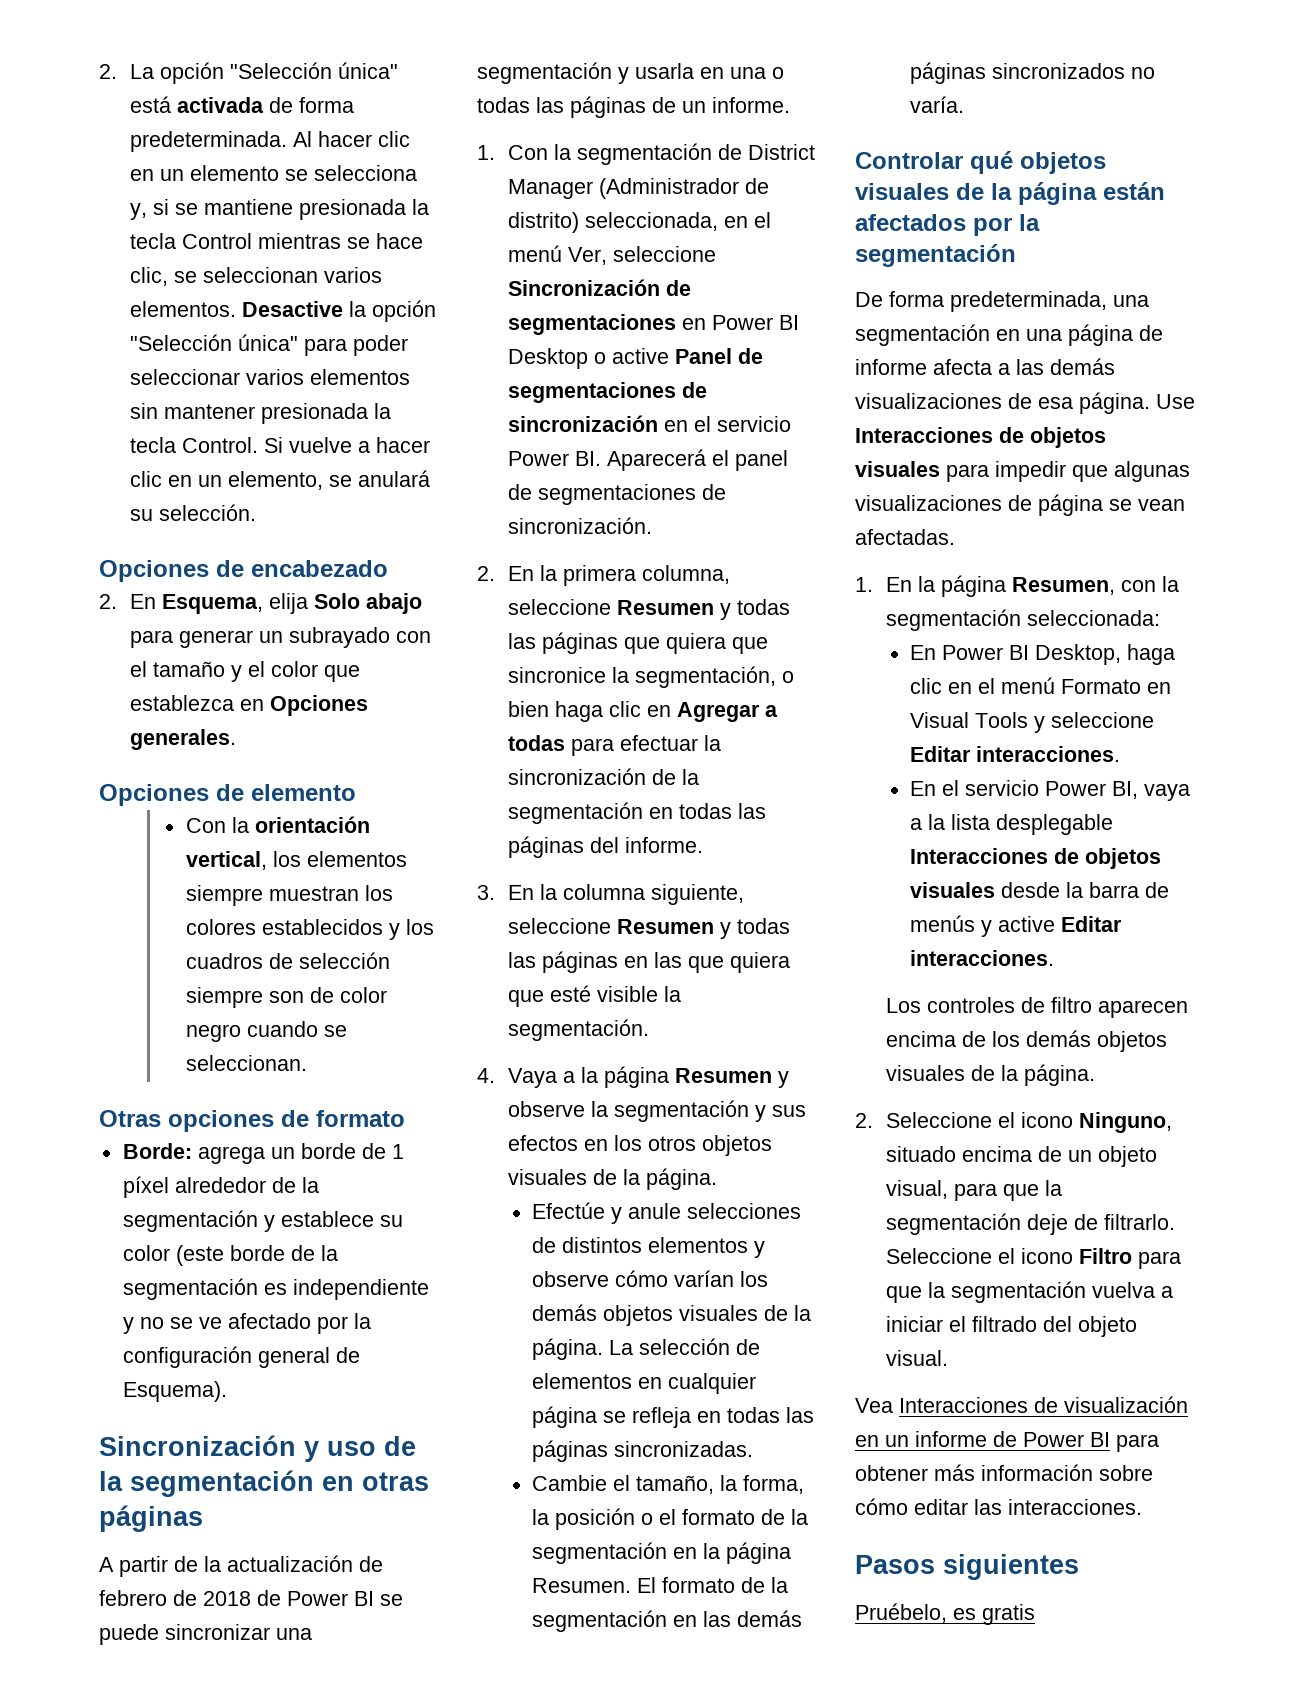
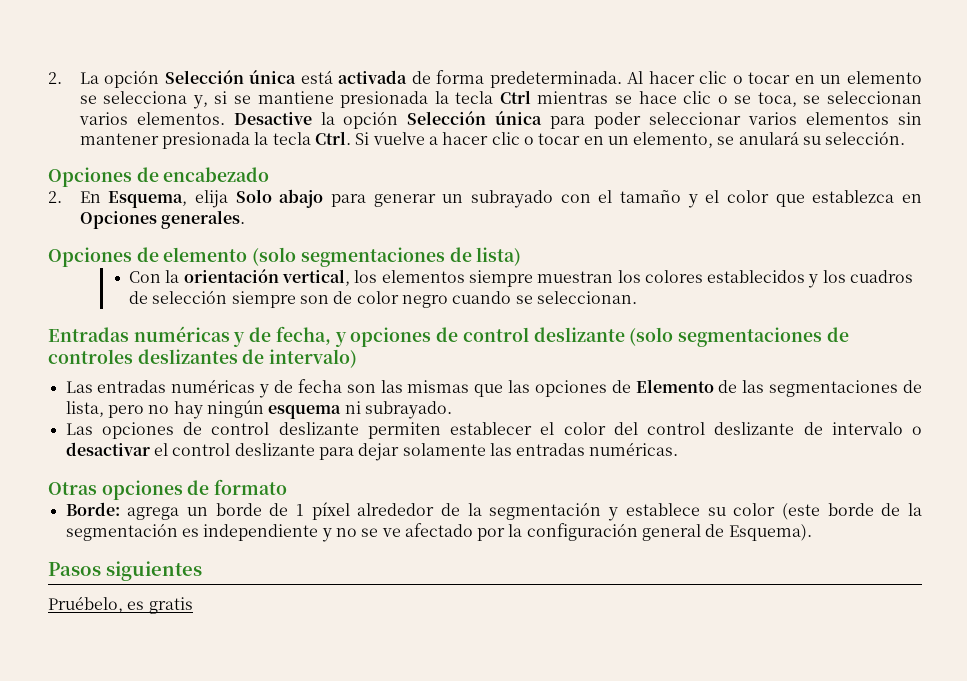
[230,62,399,79] "Selección única" -> [164,70,297,84] Selección única
(411, 139) none -> [732,72,791,84] o tocar
[182,233,253,249] Control -> [499,90,531,104] Ctrl
[130,267,169,286] clic, -> [683,91,797,107] clic o se toca,
[130,334,299,351] "Selección única" -> [407,111,543,125] Selección única
[182,437,259,453] Control. -> [314,131,351,145] Ctrl.
(163, 479) none -> [523,133,581,145] o tocar
(356, 792) none -> [252,247,522,267] (solo segmentaciones de lista)
(307, 1063) none -> [48,326,849,347] [48,349,358,368] [65,379,923,398] [65,400,452,419] [65,422,922,439] [65,442,679,461] // Entradas numéricas y de fecha, y opciones de control deslizante (solo segmentaciones de controles deslizantes de intervalo) // Las entradas numéricas y de fecha son las mismas que las opciones de Elemento de las segmentaciones de lista, pero no hay ningún esquema ni subrayado. // Las opciones de control deslizante permiten establecer el color del control deslizante de intervalo o desactivar el control deslizante para dejar solamente las entradas numéricas.
[99,1435,416,1462] [99,1470,429,1497] [99,1505,203,1532] [99,1555,383,1577] [99,1590,403,1606] [99,1624,312,1645] [477,62,784,84] [477,96,790,118] [477,143,816,165] [508,178,770,199] [508,212,772,233] [508,245,717,265] [508,279,692,296] [508,314,800,335] [508,348,764,369] [508,382,708,403] [508,415,792,432] [508,449,789,471] [508,484,727,505] [508,517,653,534] [477,565,731,586] [508,599,791,620] [508,632,769,654] [508,666,795,688] [508,701,779,722] [508,735,722,756] [508,768,700,785] [508,802,767,824] [508,836,704,858] [477,884,745,905] [508,918,791,939] [508,951,791,973] [508,985,682,1007] [508,1019,650,1041] [477,1066,790,1088] [508,1100,807,1122] [508,1135,773,1156] [508,1168,718,1190] [532,1202,802,1224] [532,1237,766,1258] [532,1270,769,1287] [532,1304,812,1326] [532,1338,761,1360] [532,1373,757,1394] [532,1406,815,1428] [532,1440,754,1462] [532,1475,805,1494] [532,1508,809,1530] [532,1542,792,1564] [532,1577,789,1593] [532,1610,803,1632] [910,62,1156,84] [910,96,965,113] [855,151,1106,174] [855,182,1165,205] [855,214,1040,236] [855,244,1016,267] [855,291,1149,312] [855,324,1163,346] [855,358,1115,375] [855,392,1195,414] [855,427,1106,448] [855,461,1190,482] [855,494,1185,516] [855,529,955,545] [855,575,1180,597] [886,609,1161,631] [910,644,1176,665] [910,677,1172,694] [910,712,1155,733] [910,746,1121,762] [910,780,1191,801] [910,814,1114,835] [910,848,1162,869] [910,882,1170,898] [910,915,1123,937] [910,950,1055,966] [886,997,1189,1018] [886,1030,1168,1052] [886,1064,1096,1086] [855,1112,1173,1133] [886,1146,1158,1167] [886,1180,1063,1201] [886,1213,1176,1235] [886,1248,1182,1269] [886,1281,1174,1303] [886,1316,1138,1337] [886,1350,949,1366] [855,1396,1188,1413] [855,1431,1159,1452] [855,1464,1153,1481] [855,1498,1142,1515] // Sincronización y uso de la segmentación en otras páginas // A partir de la actualización de febrero de 2018 de Power BI se puede sincronizar una segmentación y usarla en una o todas las páginas de un informe. // 1. Con la segmentación de District Manager (Administrador de distrito) seleccionada, en el menú Ver, seleccione Sincronización de segmentaciones en Power BI Desktop o active Panel de segmentaciones de sincronización en el servicio Power BI. Aparecerá el panel de segmentaciones de sincronización. // 2. En la primera columna, seleccione Resumen y todas las páginas que quiera que sincronice la segmentación, o bien haga clic en Agregar a todas para efectuar la sincronización de la segmentación en todas las páginas del informe. // 3. En la columna siguiente, seleccione Resumen y todas las páginas en las que quiera que esté visible la segmentación. // 4. Vaya a la página Resumen y observe la segmentación y sus efectos en los otros objetos visuales de la página. // Efectúe y anule selecciones de distintos elementos y observe cómo varían los demás objetos visuales de la página. La selección de elementos en cualquier página se refleja en todas las páginas sincronizadas. // Cambie el tamaño, la forma, la posición o el formato de la segmentación en la página Resumen. El formato de la segmentación en las demás páginas sincronizados no varía. // Controlar qué objetos visuales de la página están afectados por la segmentación // De forma predeterminada, una segmentación en una página de informe afecta a las demás visualizaciones de esa página. Use Interacciones de objetos visuales para impedir que algunas visualizaciones de página se vean afectadas. // 1. En la página Resumen, con la segmentación seleccionada: // En Power BI Desktop, haga clic en el menú Formato en Visual Tools y seleccione Editar interacciones. // En el servicio Power BI, vaya a la lista desplegable Interacciones de objetos visuales desde la barra de menús y active Editar interacciones. // Los controles de filtro aparecen encima de los demás objetos visuales de la página. // 2. Seleccione el icono Ninguno, situado encima de un objeto visual, para que la segmentación deje de filtrarlo. Seleccione el icono Filtro para que la segmentación vuelva a iniciar el filtrado del objeto visual. // Vea Interacciones de visualización en un informe de Power BI para obtener más información sobre cómo editar las interacciones. -> (812, 532) none

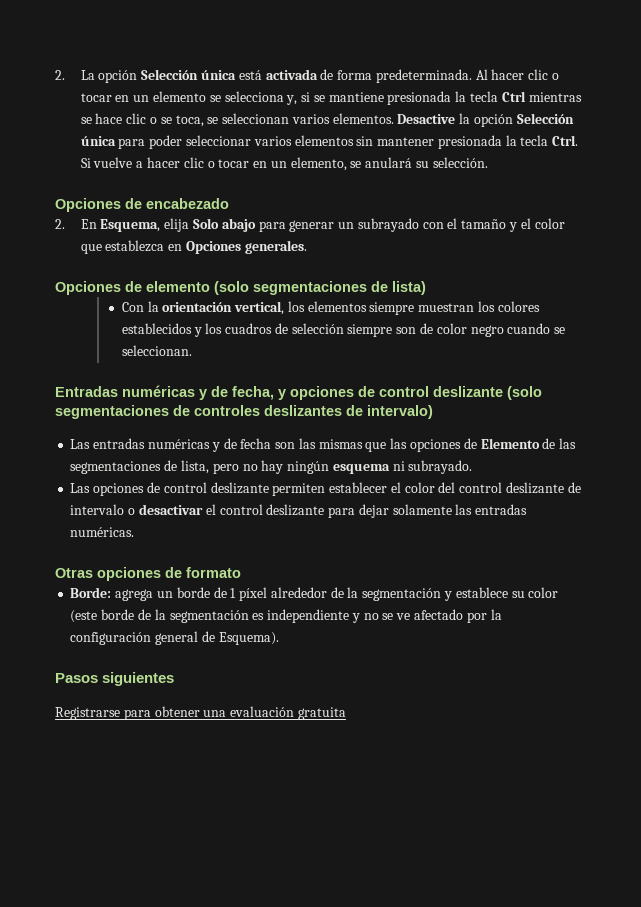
[48,596,193,614] Pruébelo, es gratis -> [55,706,346,720] Registrarse para obtener una evaluación gratuita

